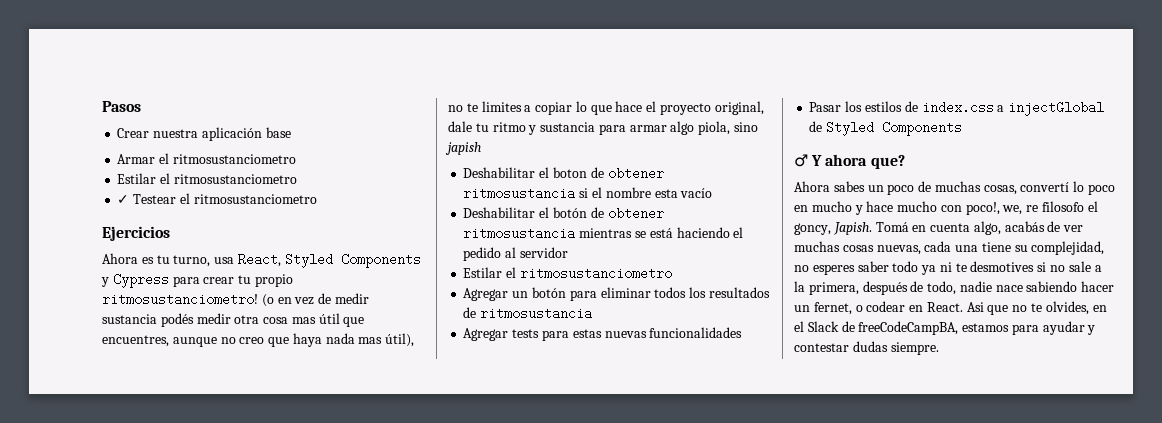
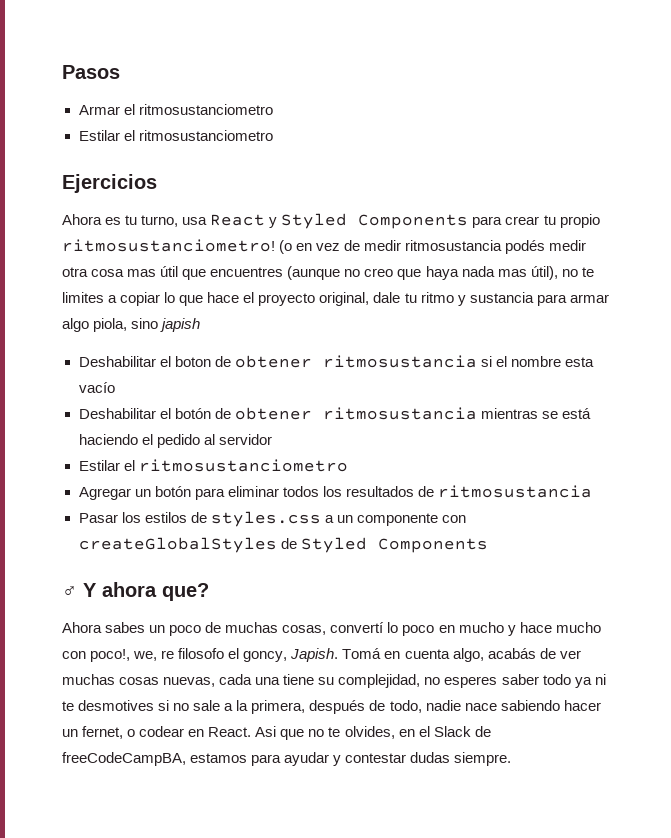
[117,127,291,141] // Crear nuestra aplicación base -> (120, 72) none
[117,193,317,204] // ✓ Testear el ritmosustanciometro -> (273, 135) none
[237,253,421,268] [101,273,169,288] React, Styled Components y Cypress -> [210,213,469,229] React y Styled Components
[102,314,157,324] sustancia -> [405,240,503,251] ritmosustancia
[102,335,217,347] encuentres, aunque -> [210,266,341,280] encuentres (aunque
[463,327,743,341] [809,101,1105,116] Agregar tests para estas nuevas funcionalidades // Pasar los estilos de index.css a injectGlobal -> [78,511,466,527] [78,537,277,553] Pasar los estilos de styles.css a un componente con createGlobalStyles

